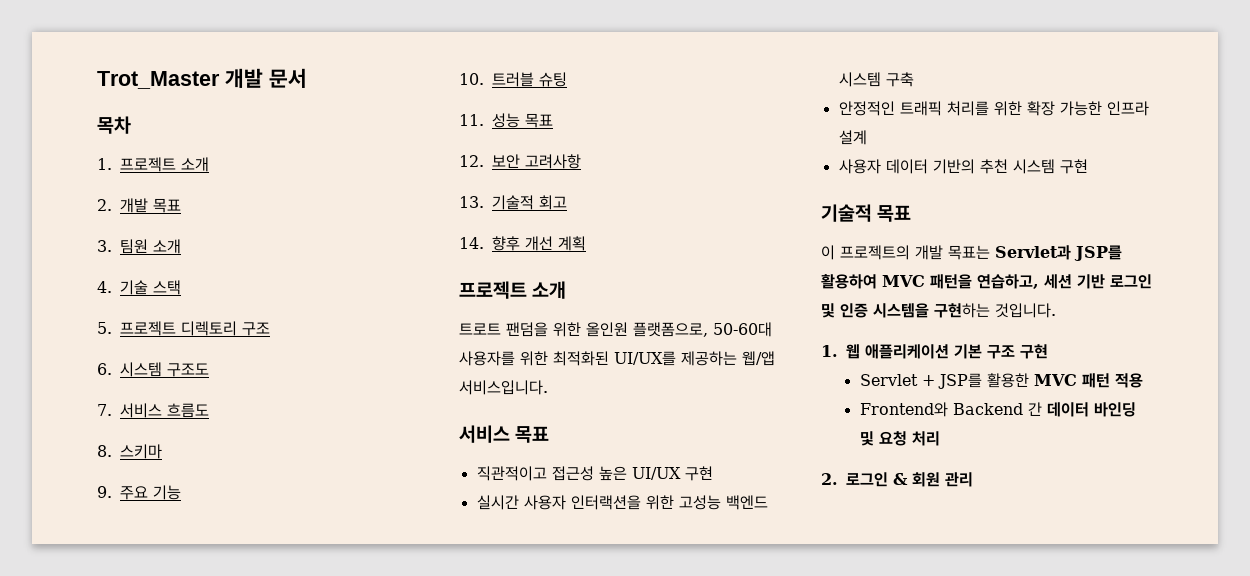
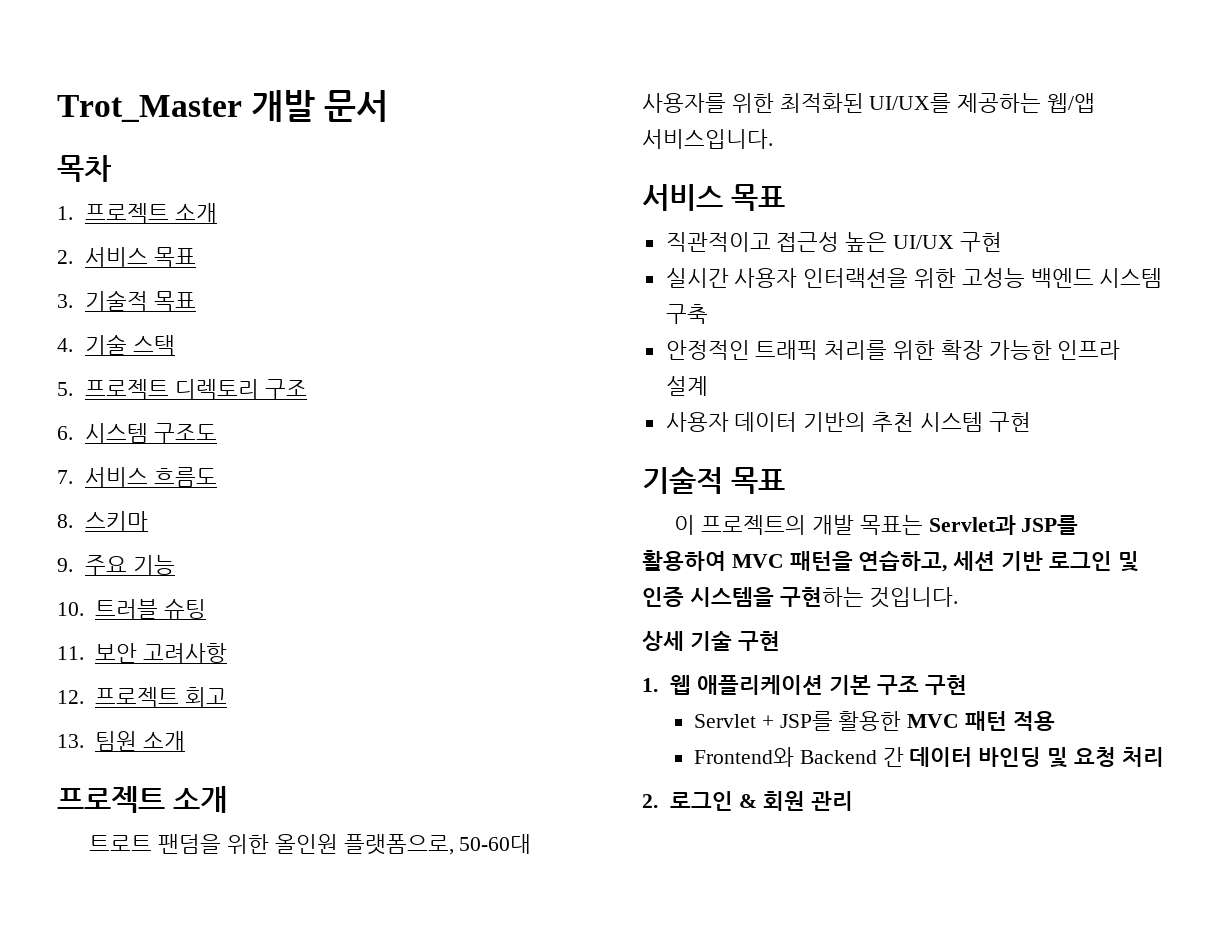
[120,198,148,213] 개발 -> [85,247,149,267] 서비스
[120,239,181,254] 팀원 소개 -> [85,290,197,311] 기술적 목표
[492,113,553,128] [459,155,484,167] 성능 목표 // 12. -> (84, 653) none
[459,195,534,210] 13. 기술적 -> [57,687,179,707] 12. 프로젝트
[459,236,586,251] 14. 향후 개선 계획 -> [57,731,185,751] 13. 팀원 소개
(1056, 310) none -> [642,631,780,651] // 상세 기술 구현

